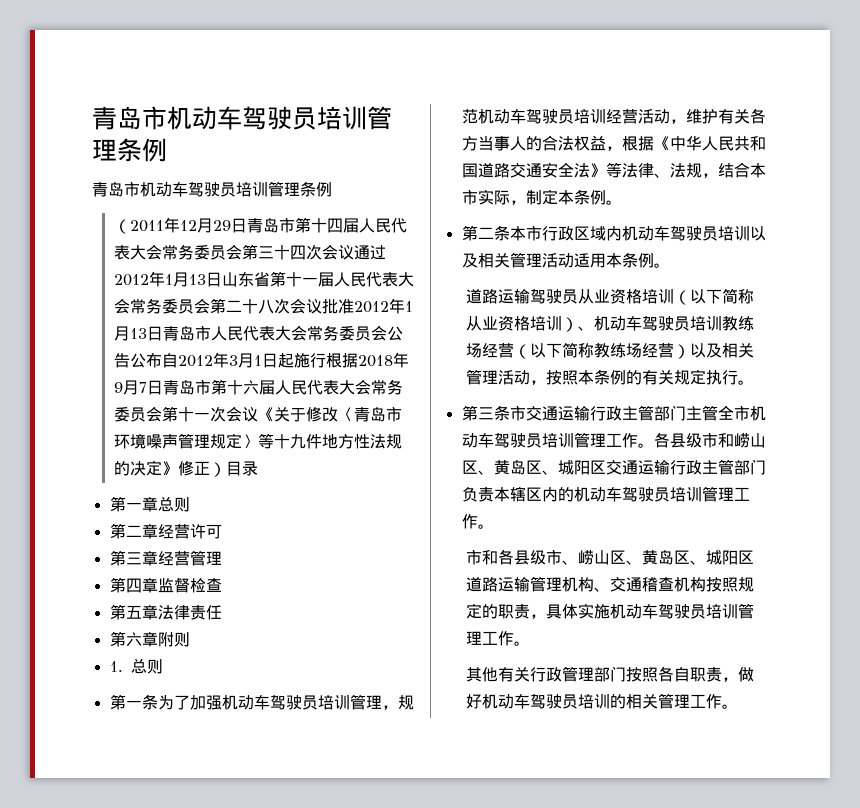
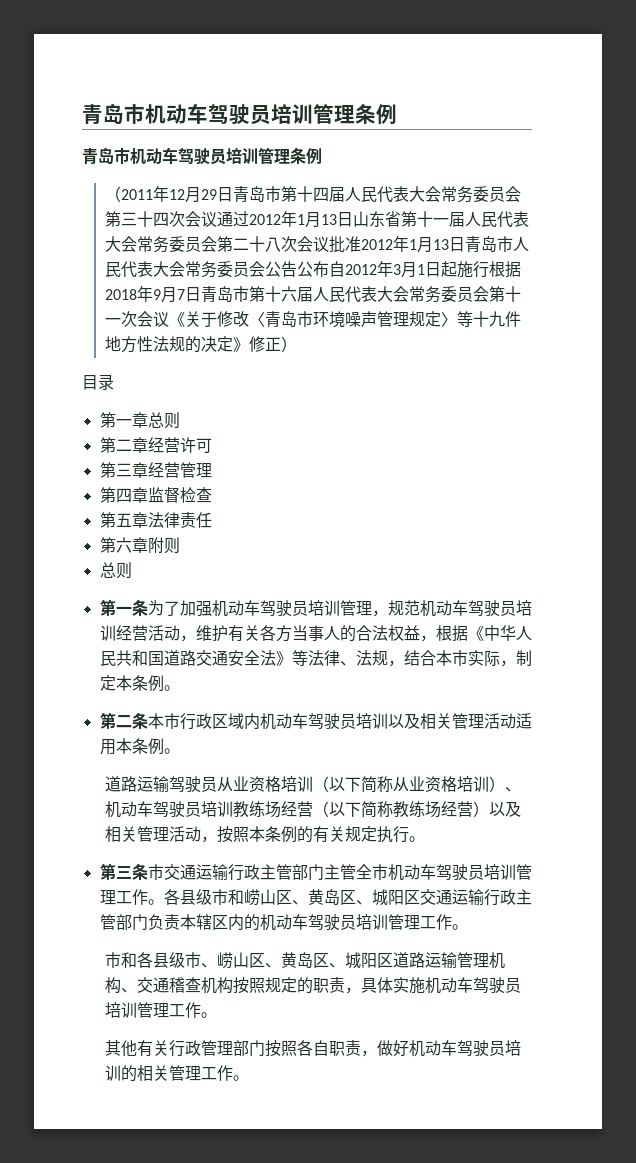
(226, 469) none -> (298, 344) //
[109,661,123,672] 1. -> (180, 545) none

